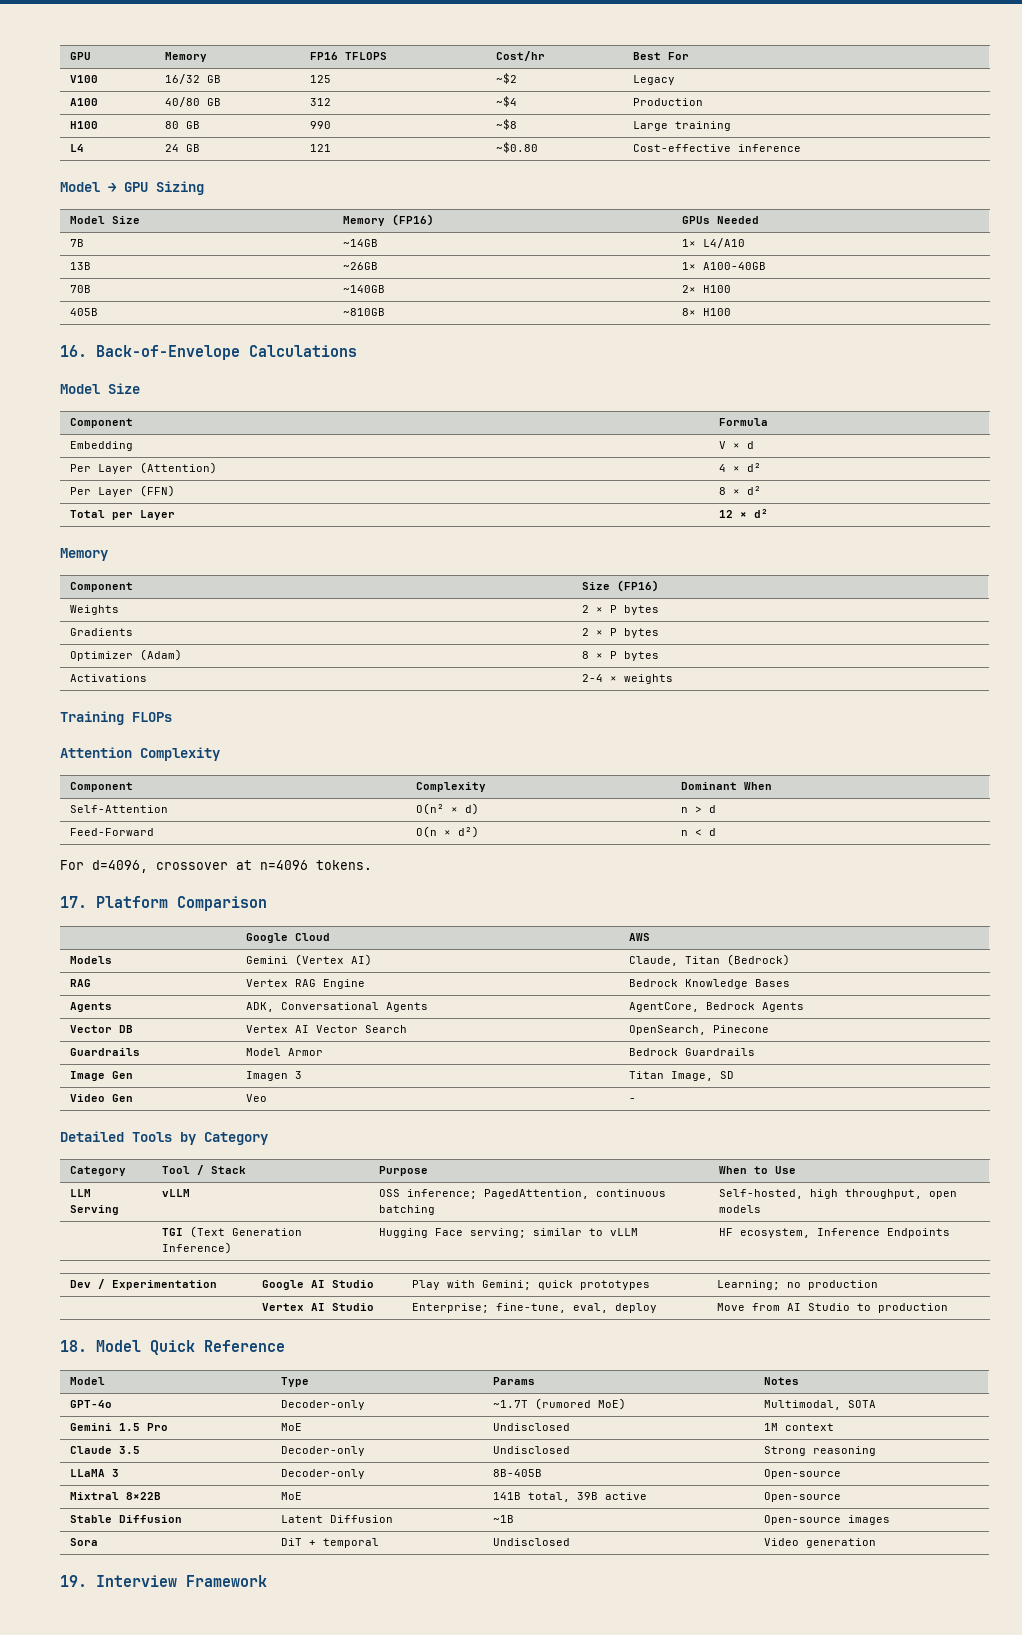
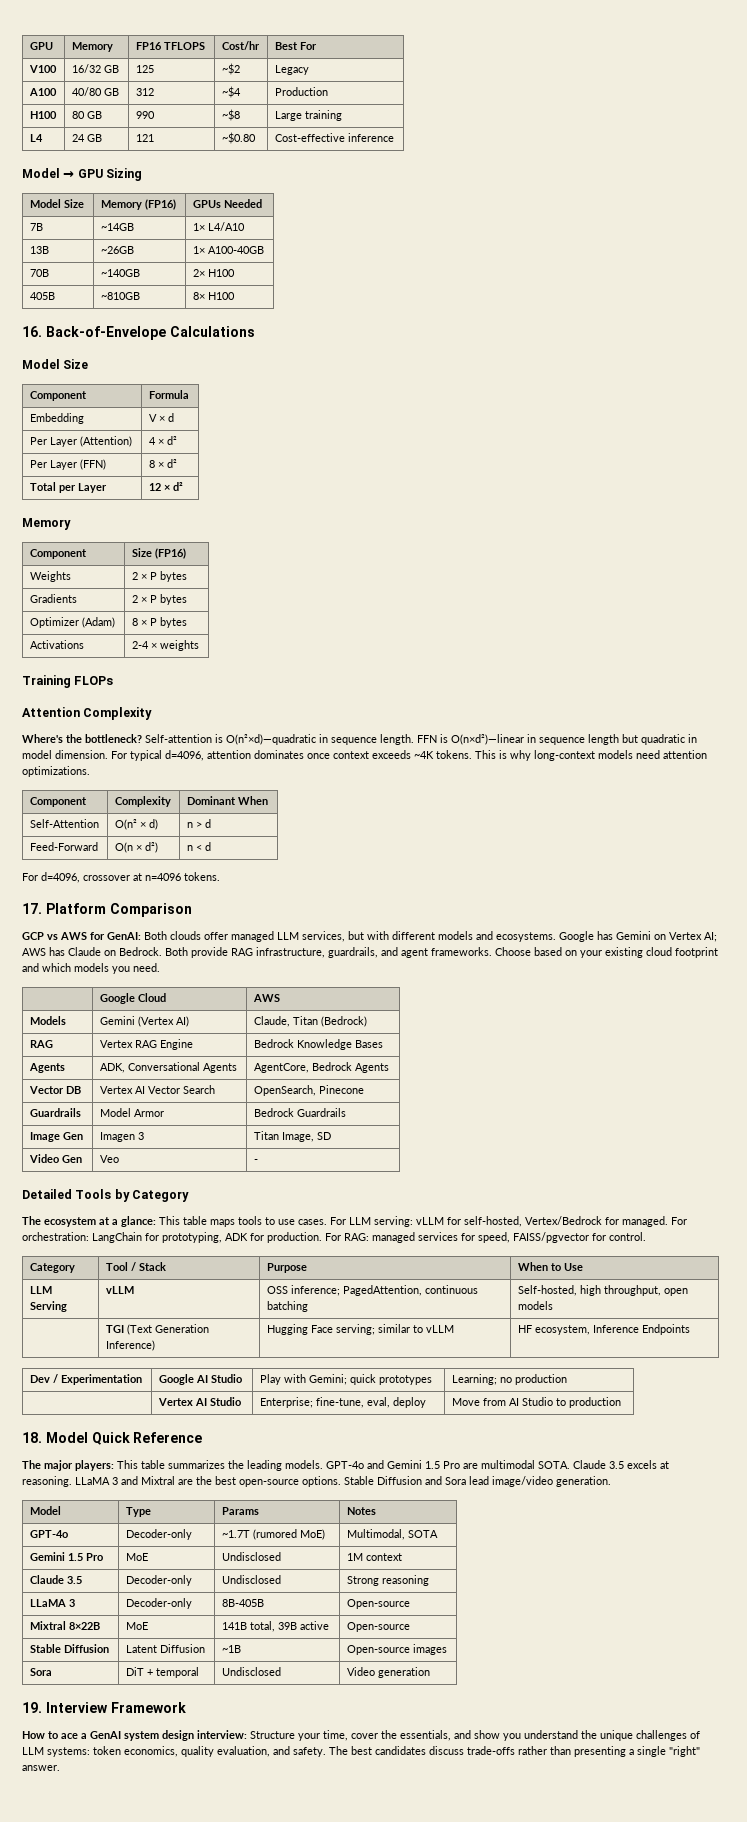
(220, 754) none -> [22,734,697,745] [22,750,707,761] [22,766,90,777] // Where's the bottleneck? Self-attention is O(n²×d)—quadratic in sequence length. FFN is O(n×d²)—linear in sequence length but quadratic in model dimension. For typical d=4096, attention dominates once context exceeds ~4K tokens. This is why long-context models need attention optimizations.
(267, 903) none -> [22,931,717,942] [22,947,718,958] [22,963,160,974] // GCP vs AWS for GenAI: Both clouds offer managed LLM services, but with different models and ecosystems. Google has Gemini on Vertex AI; AWS has Claude on Bedrock. Both provide RAG infrastructure, guardrails, and agent frameworks. Choose based on your existing cloud footprint and which models you need.
(268, 1138) none -> [22,1216,687,1227] [22,1232,646,1243] // The ecosystem at a glance: This table maps tools to use cases. For LLM serving: vLLM for self-hosted, Vertex/Bedrock for managed. For orchestration: LangChain for prototyping, ADK for production. For RAG: managed services for speed, FAISS/pgvector for control.
(285, 1346) none -> [22,1460,669,1471] [22,1476,611,1487] // The major players: This table summarizes the leading models. GPT-4o and Gemini 1.5 Pro are multimodal SOTA. Claude 3.5 excels at reasoning. LLaMA 3 and Mixtral are the best open-source options. Stable Diffusion and Sora lead image/video generation.
(267, 1581) none -> [22,1730,700,1741] [22,1746,700,1757] [22,1765,60,1771] // How to ace a GenAI system design interview: Structure your time, cover the essentials, and show you understand the unique challenges of LLM systems: token economics, quality evaluation, and safety. The best candidates discuss trade-offs rather than presenting a single "right" answer.

